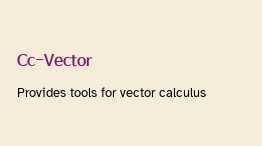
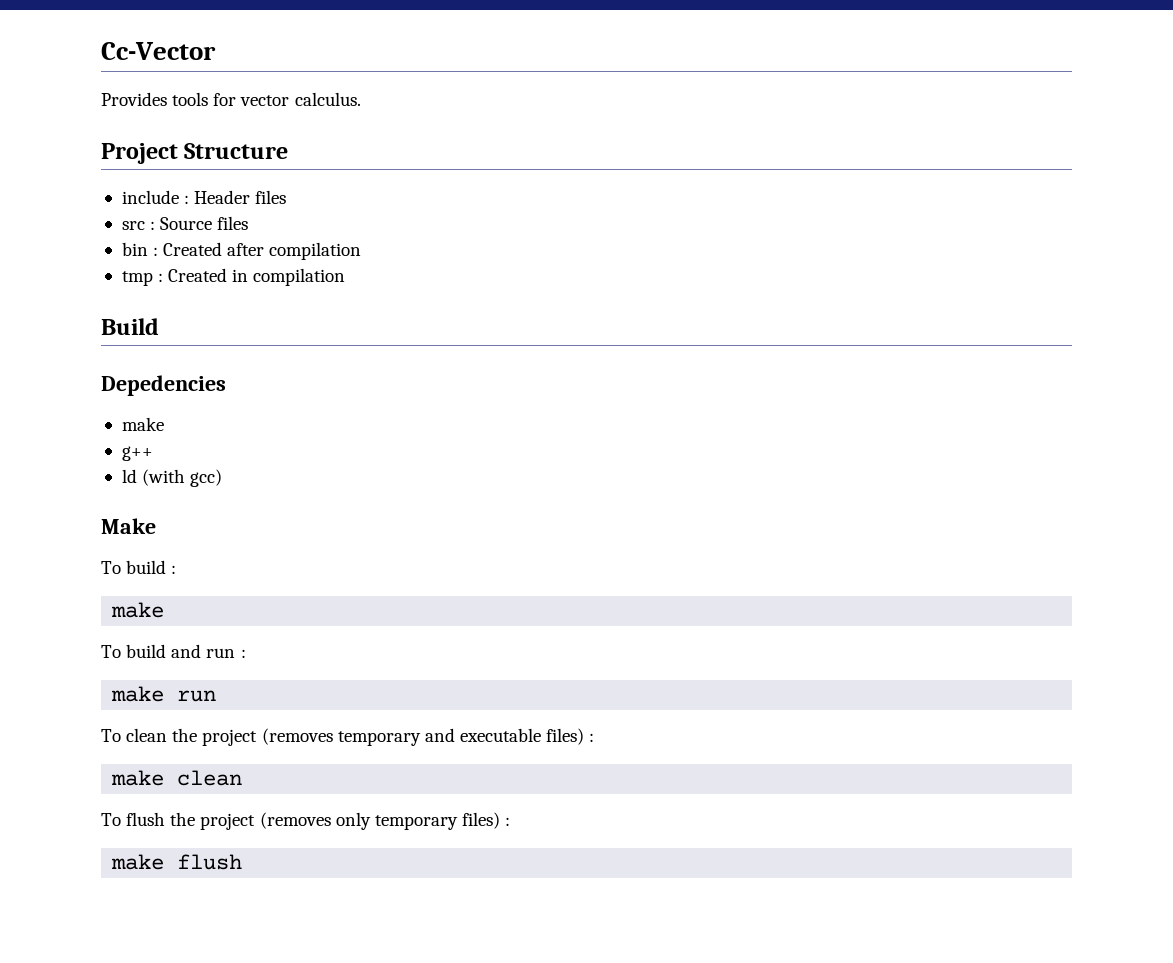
[159,88,206,97] calculus -> [294,92,361,106] [101,143,289,164] [121,190,287,204] [121,216,249,230] [121,242,362,260] [121,268,346,286] [101,318,159,335] [101,375,226,396] [121,417,164,431] [121,446,153,461] [121,469,223,487] [101,518,156,534] [101,560,177,574] [111,602,165,618] [101,644,246,658] [111,686,217,702] [101,728,595,746] [111,770,243,786] [101,812,511,830] [111,854,243,870] calculus. // Project Structure // include : Header files // src : Source files // bin : Created after compilation // tmp : Created in compilation // Build // Depedencies // make // g++ // ld (with gcc) // Make // To build : // make // To build and run : // make run // To clean the project (removes temporary and executable files) : // make clean // To flush the project (removes only temporary files) : // make flush

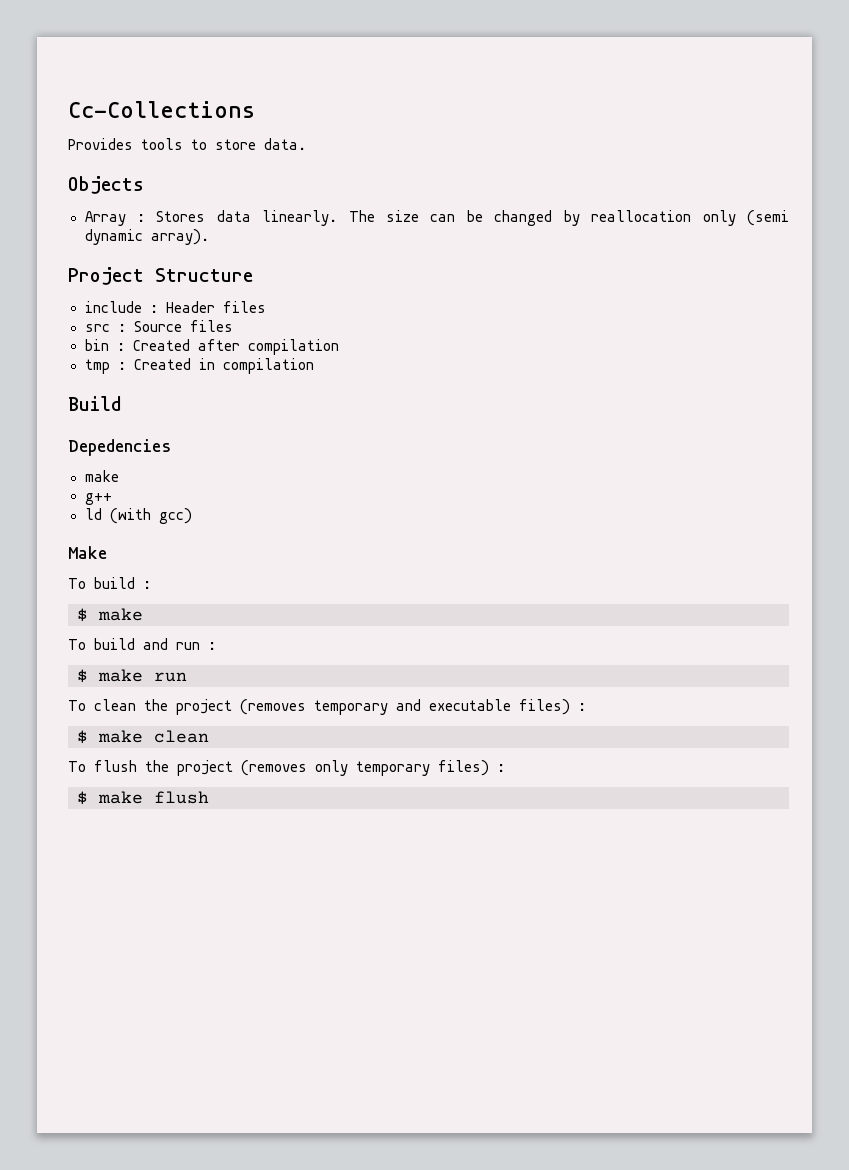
[101,42,216,60] Cc-Vector -> [68,101,255,118] Cc-Collections
[213,92,361,106] for vector calculus. -> [191,138,306,150] [68,176,144,194] [84,210,789,226] [84,229,209,245] to store data. // Objects // Array : Stores data linearly. The size can be changed by reallocation only (semi dynamic array).
(177, 569) none -> [77,608,88,622] $
(246, 653) none -> [77,669,88,683] $
(595, 737) none -> [77,730,88,744] $
(511, 821) none -> [77,791,88,805] $

